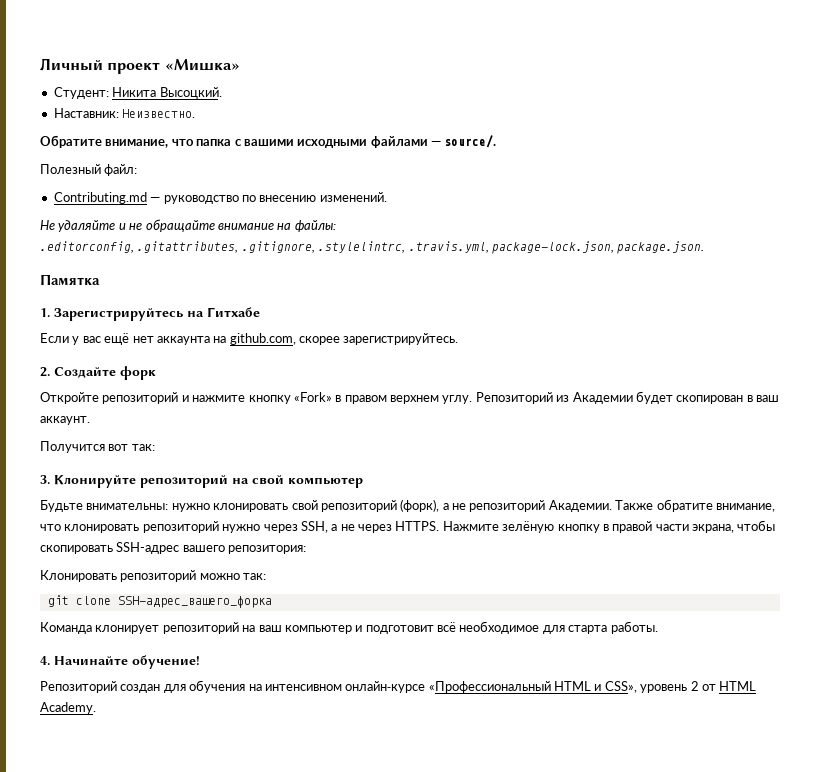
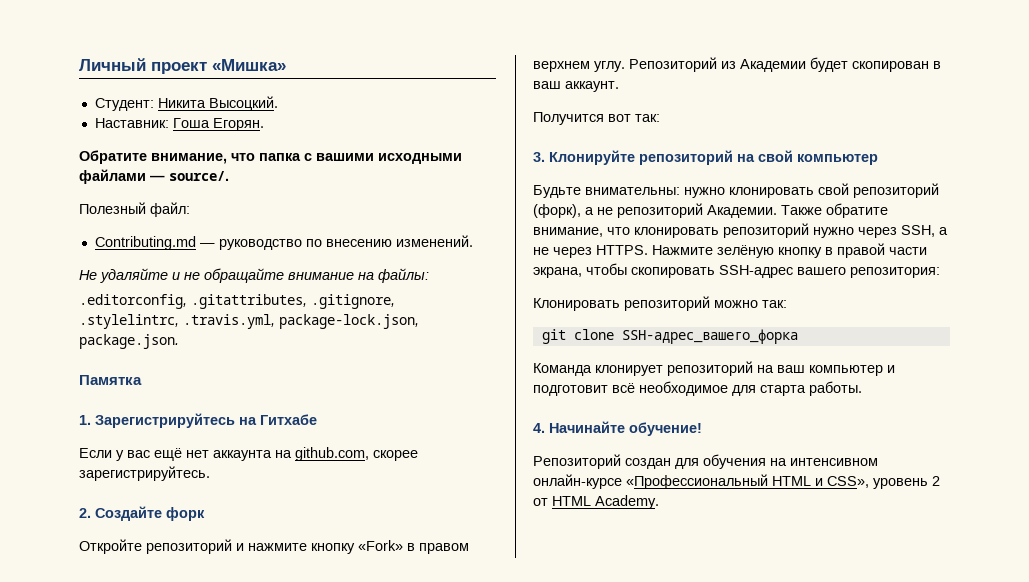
[122,109,196,118] Неизвестно. -> [172,118,264,131] Гоша Егорян.

